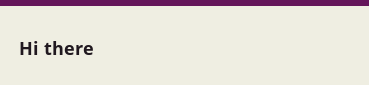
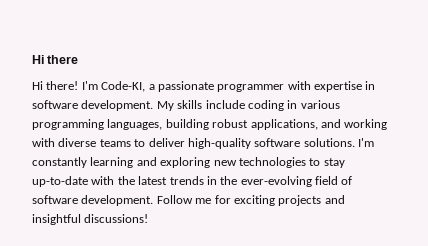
(94, 48) none -> [32,81,376,92] [32,100,340,111] [32,119,388,130] [32,138,374,149] [32,157,345,168] [32,176,353,187] [32,195,345,206] [32,214,149,225] // Hi there! I'm Code-KI, a passionate programmer with expertise in software development. My skills include coding in various programming languages, building robust applications, and working with diverse teams to deliver high-quality software solutions. I'm constantly learning and exploring new technologies to stay up-to-date with the latest trends in the ever-evolving field of software development. Follow me for exciting projects and insightful discussions!

